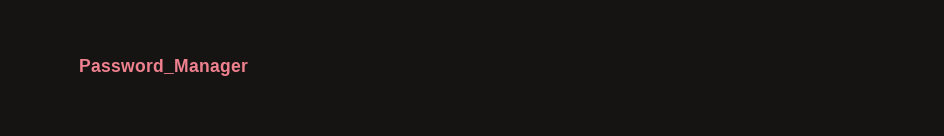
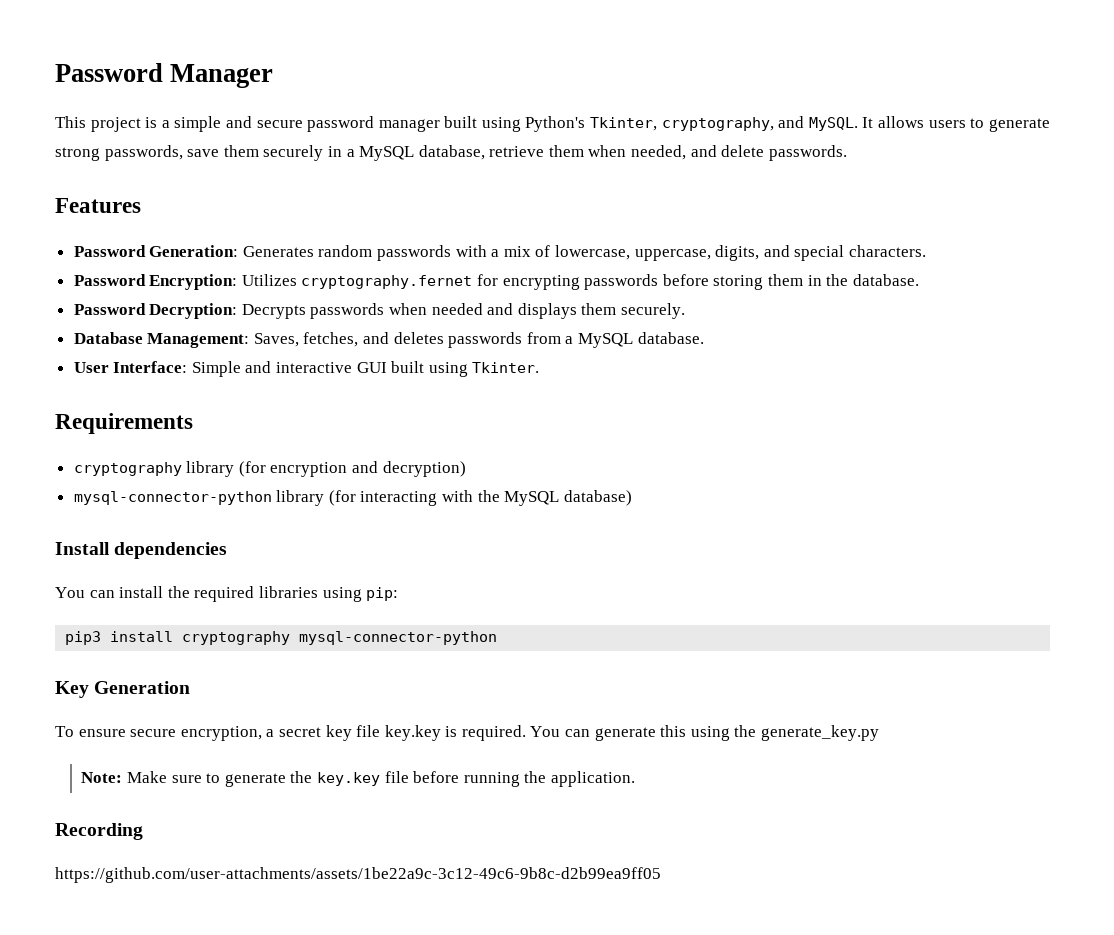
[79,59,248,76] Password_Manager -> [55,63,274,88] [55,116,1050,132] [55,145,847,161] [55,198,141,213] [73,245,926,261] [73,274,919,290] [73,303,686,319] [73,332,704,348] [73,361,540,377] [55,413,193,434] [73,461,466,477] [73,490,632,506] [55,542,228,559] [55,586,399,602] [65,631,498,645] [55,681,191,698] [55,725,880,741] [81,771,635,787] [55,823,143,840] [55,867,661,883] Password Manager // This project is a simple and secure password manager built using Python's Tkinter, cryptography, and MySQL. It allows users to generate strong passwords, save them securely in a MySQL database, retrieve them when needed, and delete passwords. // Features // Password Generation: Generates random passwords with a mix of lowercase, uppercase, digits, and special characters. // Password Encryption: Utilizes cryptography.fernet for encrypting passwords before storing them in the database. // Password Decryption: Decrypts passwords when needed and displays them securely. // Database Management: Saves, fetches, and deletes passwords from a MySQL database. // User Interface: Simple and interactive GUI built using Tkinter. // Requirements // cryptography library (for encryption and decryption) // mysql-connector-python library (for interacting with the MySQL database) // Install dependencies // You can install the required libraries using pip: // pip3 install cryptography mysql-connector-python // Key Generation // To ensure secure encryption, a secret key file key.key is required. You can generate this using the generate_key.py // Note: Make sure to generate the key.key file before running the application. // Recording // https://github.com/user-attachments/assets/1be22a9c-3c12-49c6-9b8c-d2b99ea9ff05

